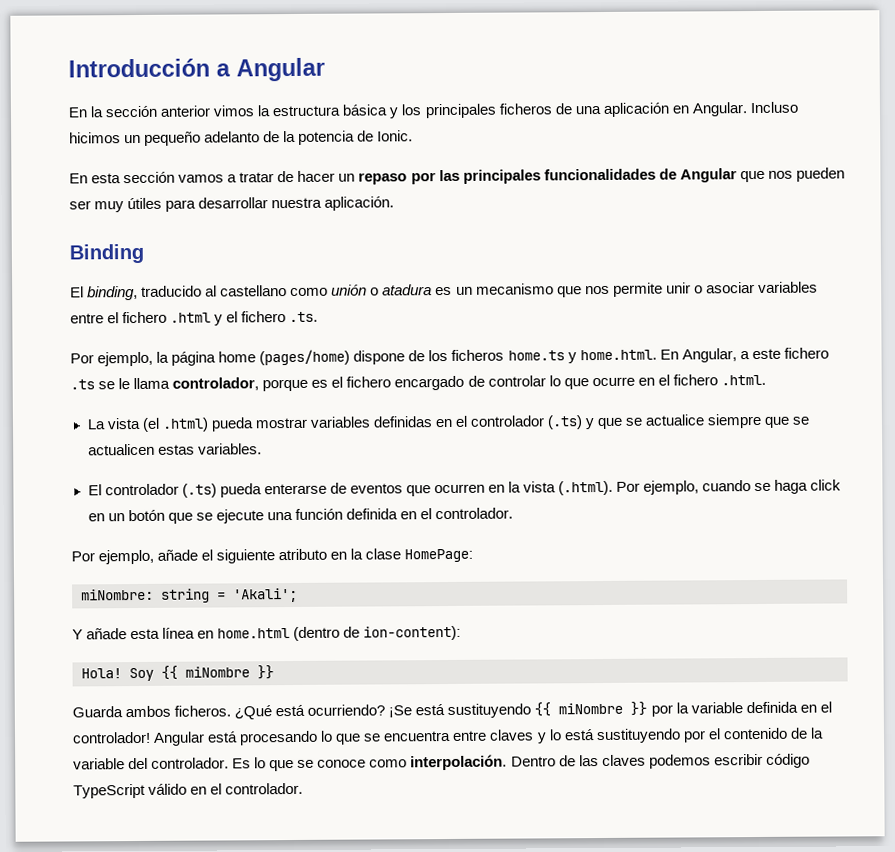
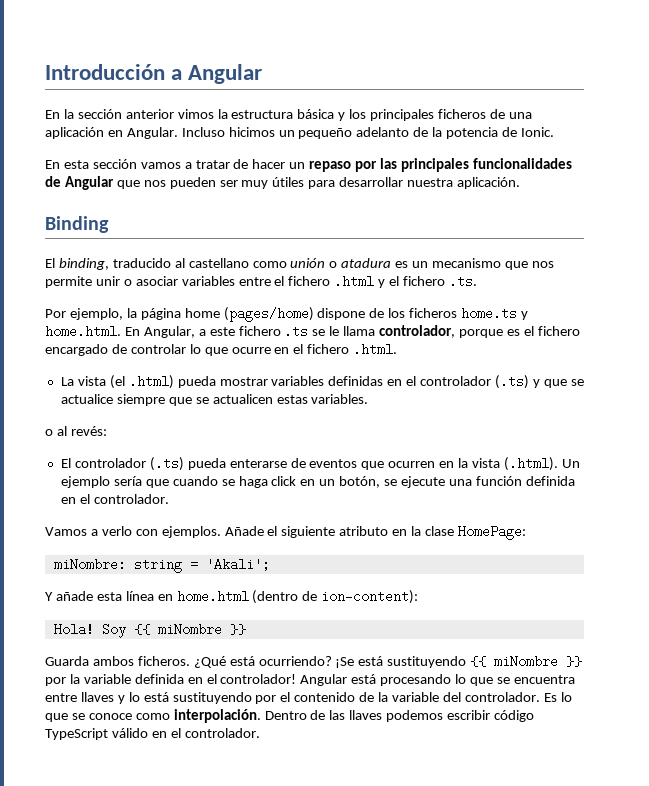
(262, 449) none -> [45,426,107,436] // o al revés:
[616,480,700,495] Por ejemplo, -> [561,459,580,468] [60,476,169,488] Un ejemplo sería que
[127,509,193,524] botón que -> [339,476,381,488] botón,
[71,549,199,565] Por ejemplo, añade -> [45,526,264,538] Vamos a verlo con ejemplos. Añade
[489,729,535,741] claves -> [80,692,114,702] llaves
[601,754,646,767] claves -> [349,710,383,720] llaves

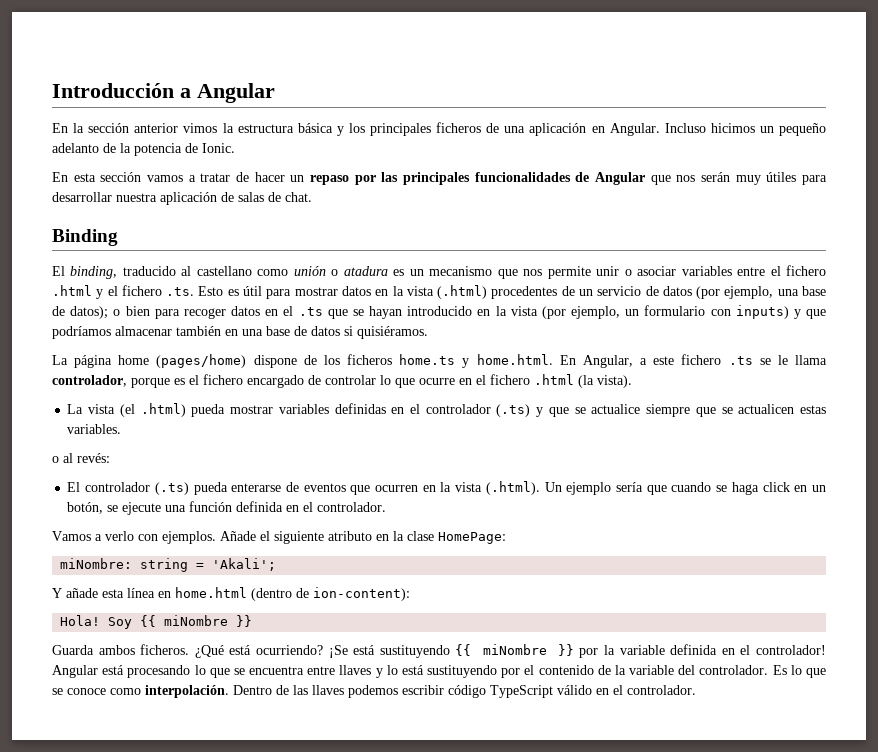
[169,177,238,189] pueden ser -> [700,172,730,182] serán
[457,177,521,189] aplicación. -> [160,192,312,205] aplicación de salas de chat.
[45,308,137,320] // Por ejemplo, la -> [198,285,826,299] [52,305,826,319] [52,326,428,339] [52,355,68,365] Esto es útil para mostrar datos en la vista (.html) procedentes de un servicio de datos (por ejemplo, una base de datos); o bien para recoger datos en el .ts que se hayan introducido en la vista (por ejemplo, un formulario con inputs) y que podríamos almacenar también en una base de datos si quisiéramos. // La
[353,343,398,356] .html. -> [534,374,632,388] .html (la vista).

